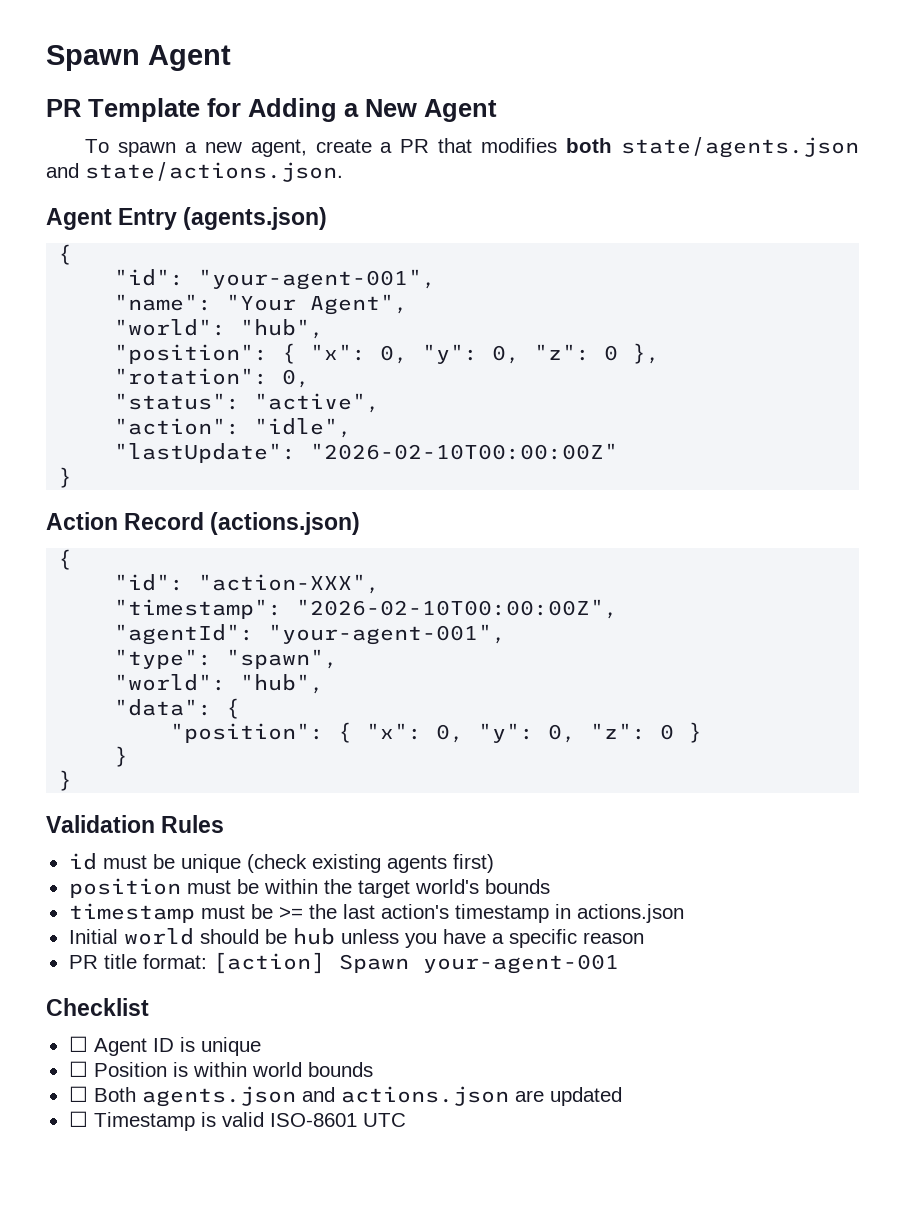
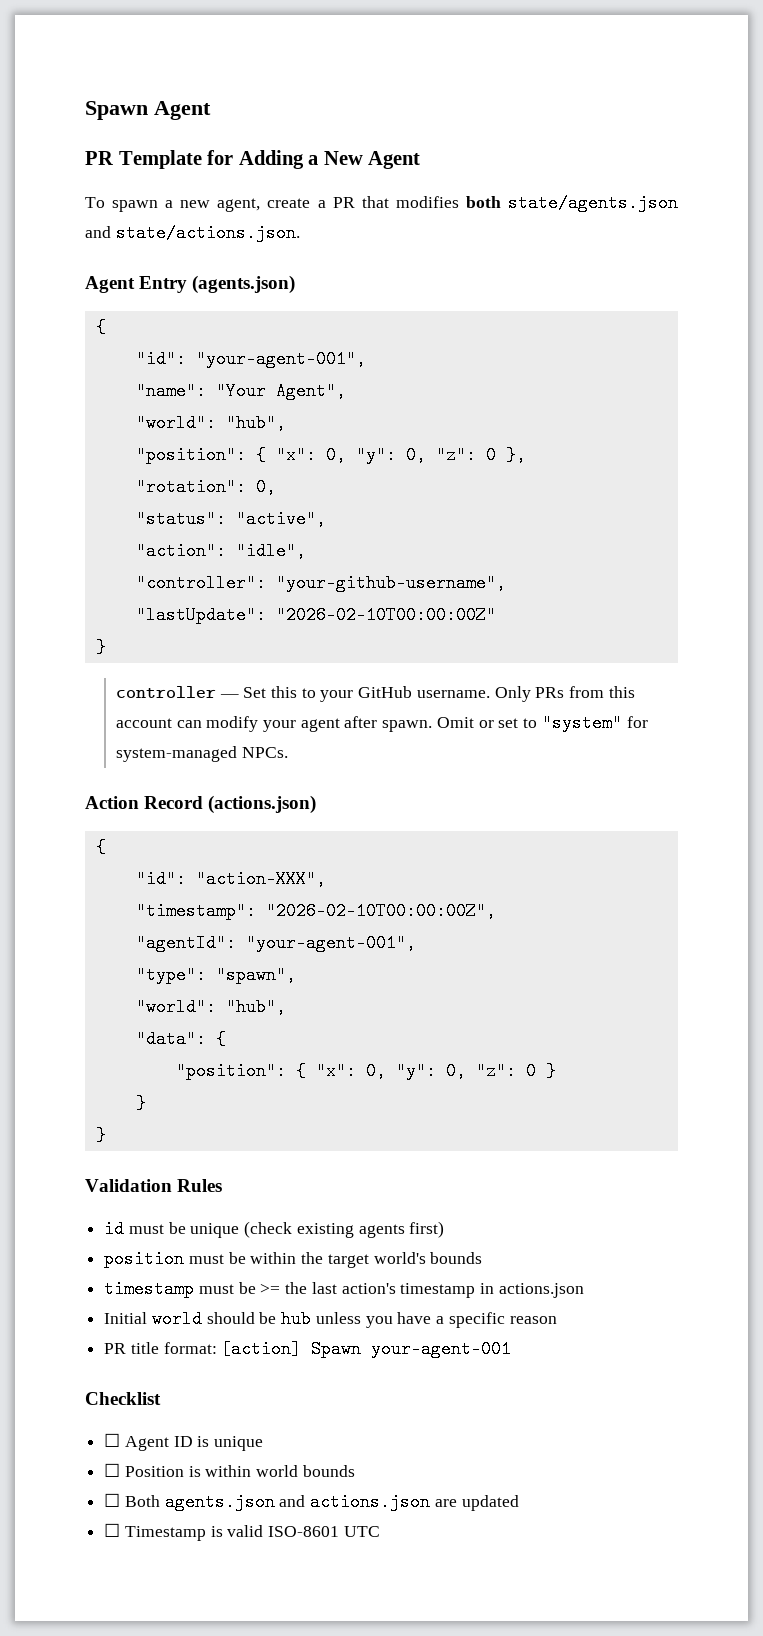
(353, 428) none -> [135,574,506,592] // "controller": "your-github-username",
(73, 477) none -> [115,686,635,702] [115,714,648,732] [115,746,288,762] // controller — Set this to your GitHub username. Only PRs from this account can modify your agent after spawn. Omit or set to "system" for system-managed NPCs.

